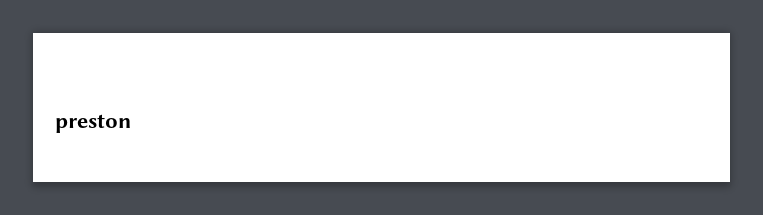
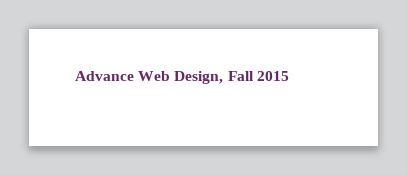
[55,114,132,133] preston -> [75,71,289,84] Advance Web Design, Fall 2015

